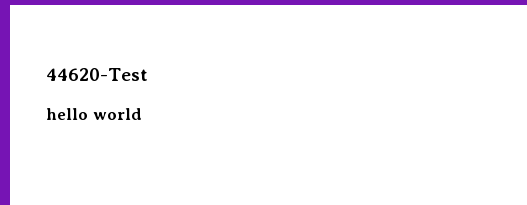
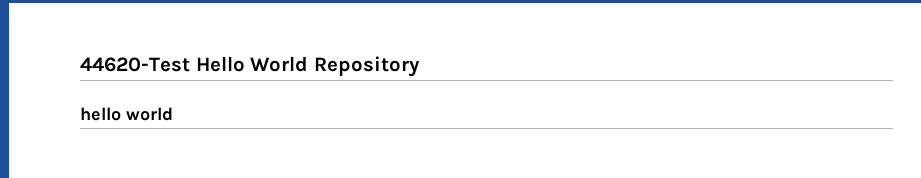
(148, 74) none -> [195,56,420,77] Hello World Repository

